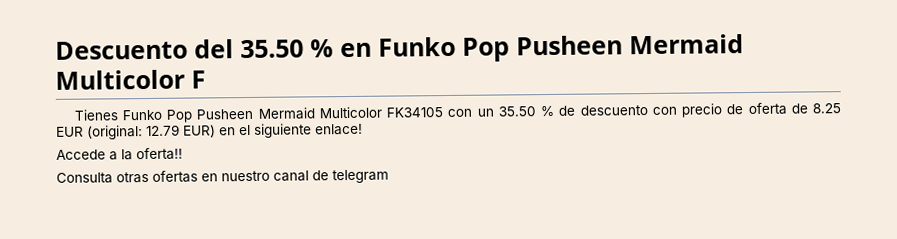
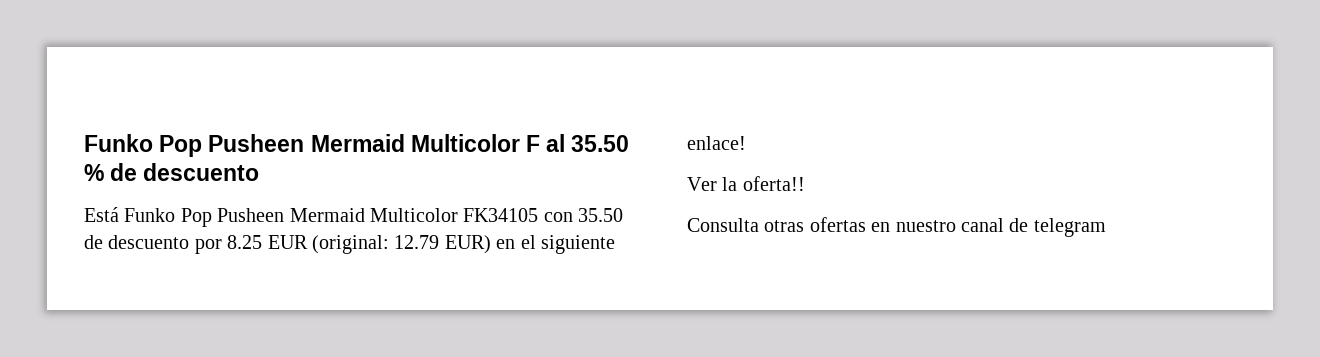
[55,39,372,60] Descuento del 35.50 % en -> (84, 143) none
[73,109,118,121] // Tienes -> [546,134,630,152] [84,163,260,181] [84,207,119,222] al 35.50 % de descuento // Está
[476,102,808,118] un 35.50 % de descuento con precio de oferta de -> [578,208,624,222] [84,235,222,254] 35.50 de descuento por
[56,149,118,161] Accede a -> [687,177,717,191] Ver

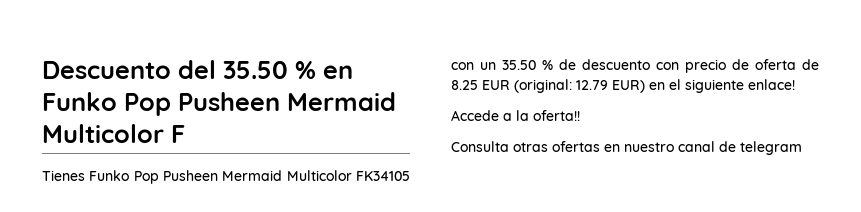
(84, 143) none -> [42,60,353,79] Descuento del 35.50 % en
[546,134,630,152] [84,163,260,181] [84,207,119,222] al 35.50 % de descuento // Está -> [42,170,85,181] // Tienes
[578,208,624,222] [84,235,222,254] 35.50 de descuento por -> [480,59,819,73] un 35.50 % de descuento con precio de oferta de
[687,177,717,191] Ver -> [451,110,512,121] Accede a

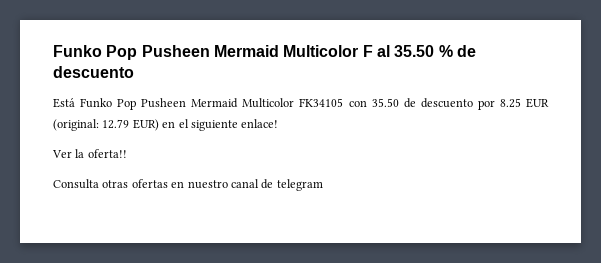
[42,60,353,79] Descuento del 35.50 % en -> (53, 51) none
[42,170,85,181] // Tienes -> [376,45,476,57] [53,66,134,78] [53,98,75,108] al 35.50 % de descuento // Está
[480,59,819,73] un 35.50 % de descuento con precio de oferta de -> [371,98,495,110] 35.50 de descuento por
[451,110,512,121] Accede a -> [52,150,72,158] Ver

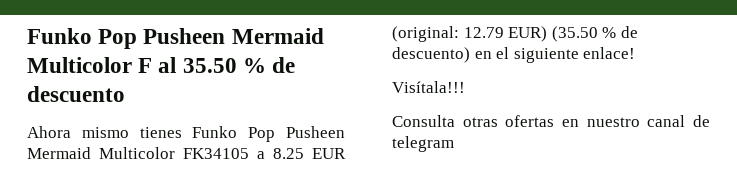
[53,98,75,108] Está -> [27,126,182,138] Ahora mismo tienes
[348,98,495,110] con 35.50 de descuento por -> [257,151,265,159] a
(159, 125) none -> [551,26,638,42] [392,47,470,63] (35.50 % de descuento)
[52,149,127,158] Ver la oferta!! -> [392,81,465,93] Visítala!!!

